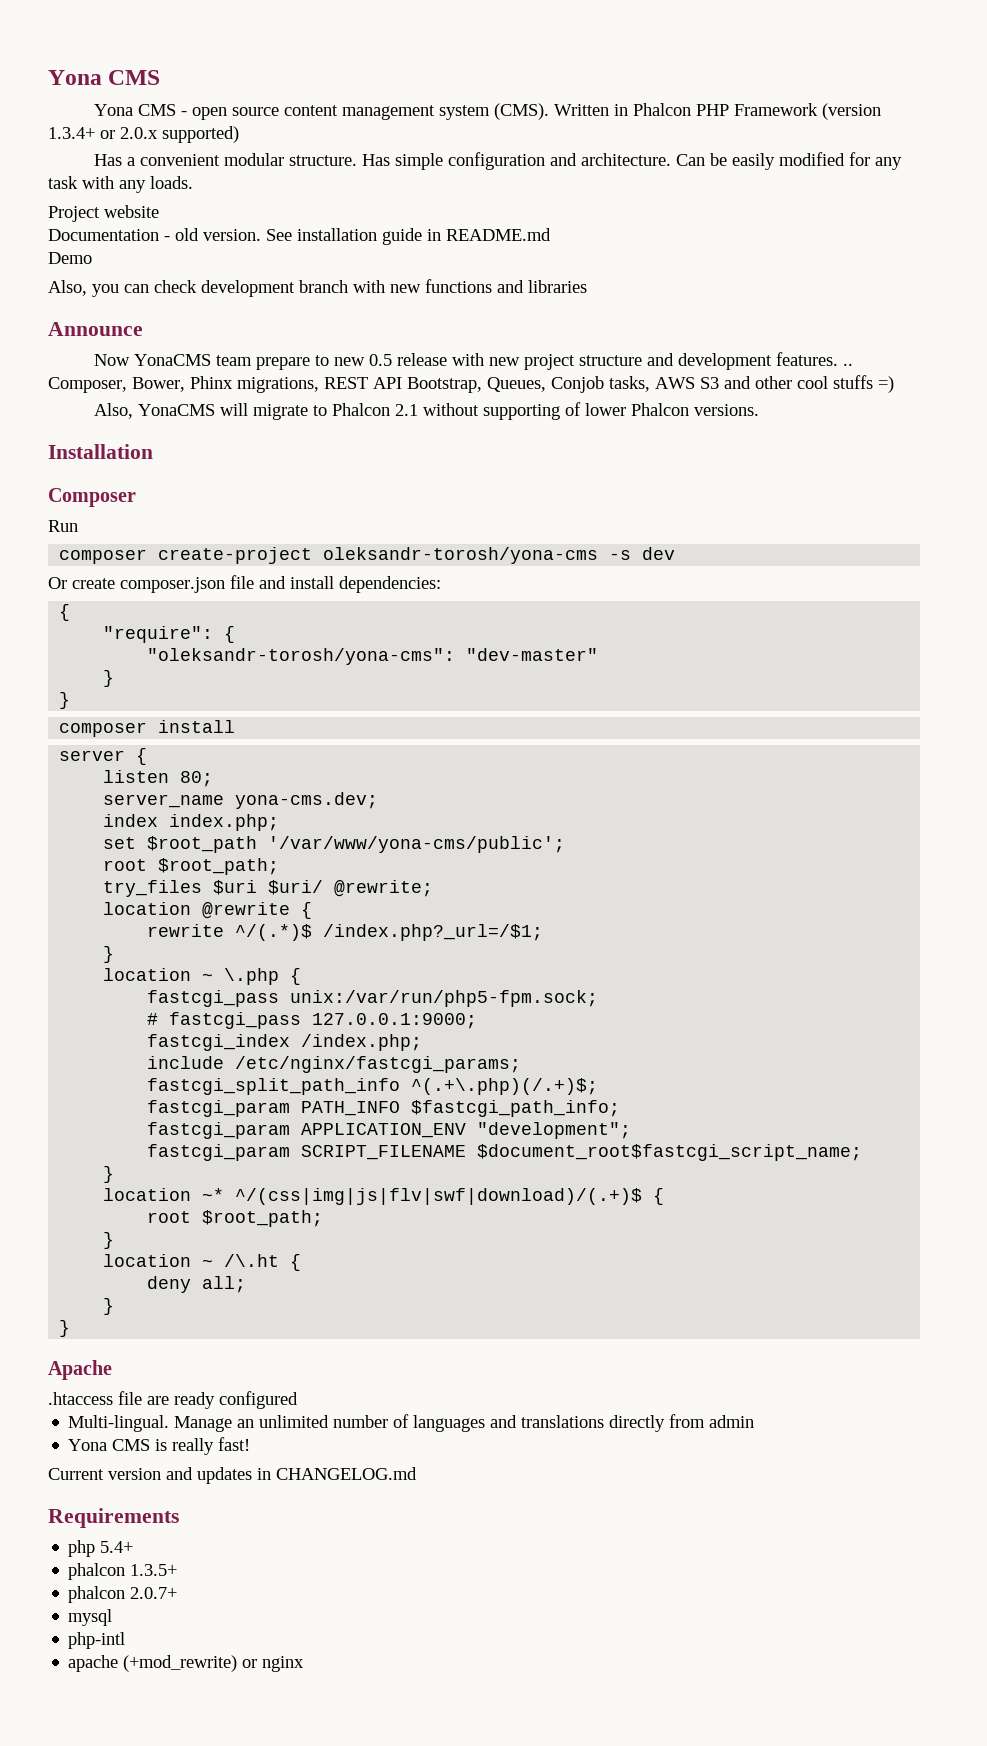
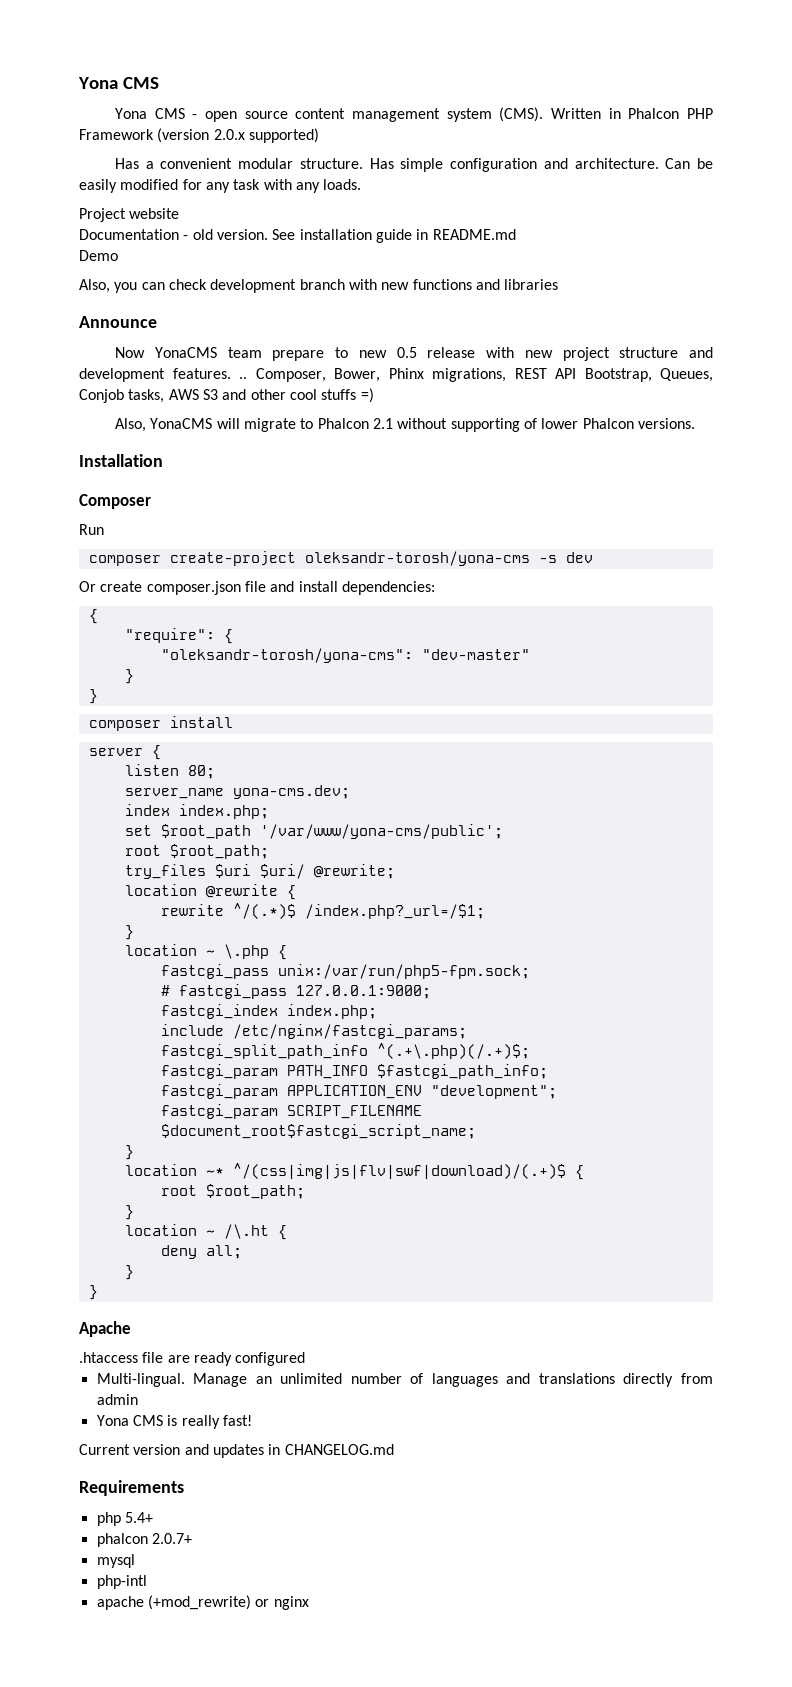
[48,127,115,139] 1.3.4+ or -> (210, 135) none
[301,1034,423,1051] /index.php; -> [286,1004,377,1019] index.php;
[68,1563,178,1580] // phalcon 1.3.5+ -> (153, 1517) none

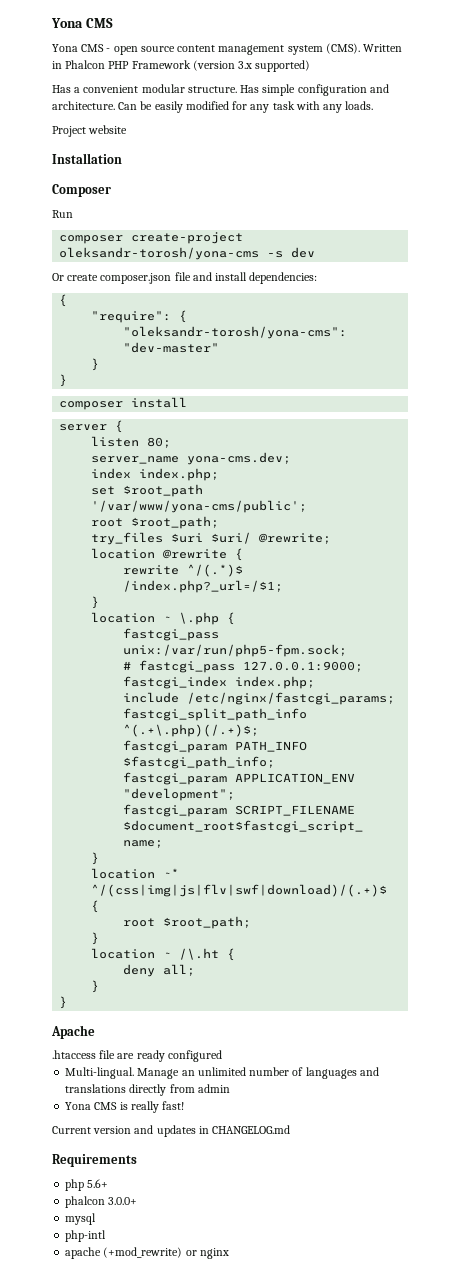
[213,129,245,140] 2.0.x -> [238,61,253,69] 3.x
[79,229,516,243] [79,250,118,261] [79,279,559,293] [79,316,157,328] [115,347,714,361] [79,368,713,382] [79,388,374,403] [115,418,695,432] // Documentation - old version. See installation guide in README.md // Demo // Also, you can check development branch with new functions and libraries // Announce // Now YonaCMS team prepare to new 0.5 release with new project structure and development features. .. Composer, Bower, Phinx migrations, REST API Bootstrap, Queues, Conjob tasks, AWS S3 and other cool stuffs =) // Also, YonaCMS will migrate to Phalcon 2.1 without supporting of lower Phalcon versions. -> (128, 129) none
[124,1512,153,1523] 5.4+ -> [87,1179,109,1188] 5.6+
[151,1533,192,1544] 2.0.7+ -> [108,1197,138,1205] 3.0.0+

